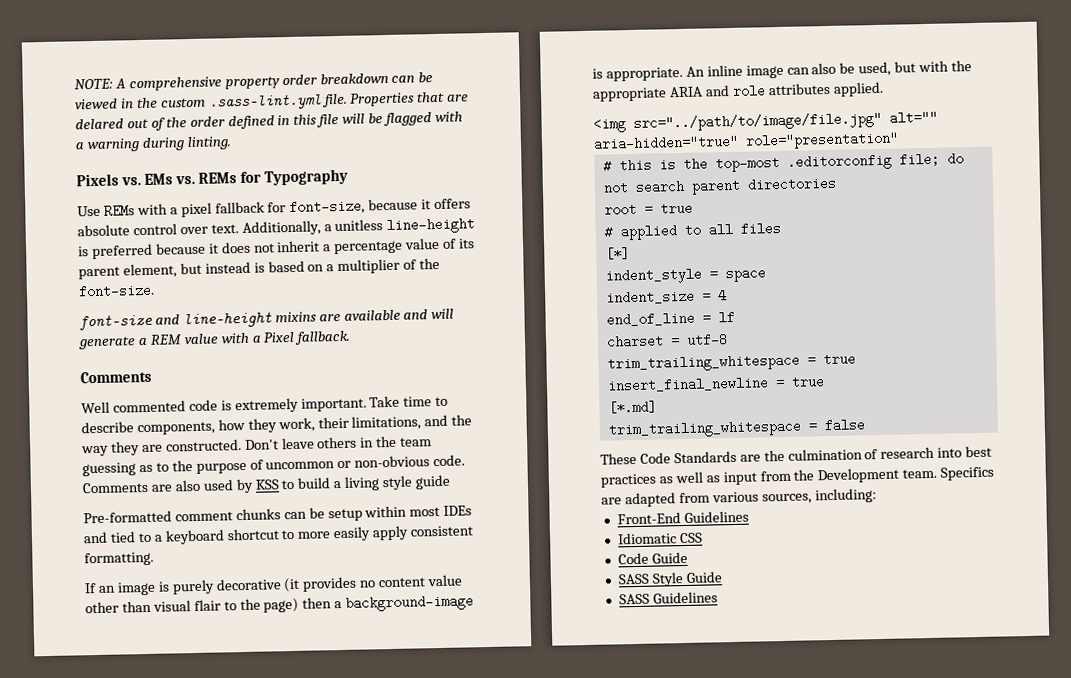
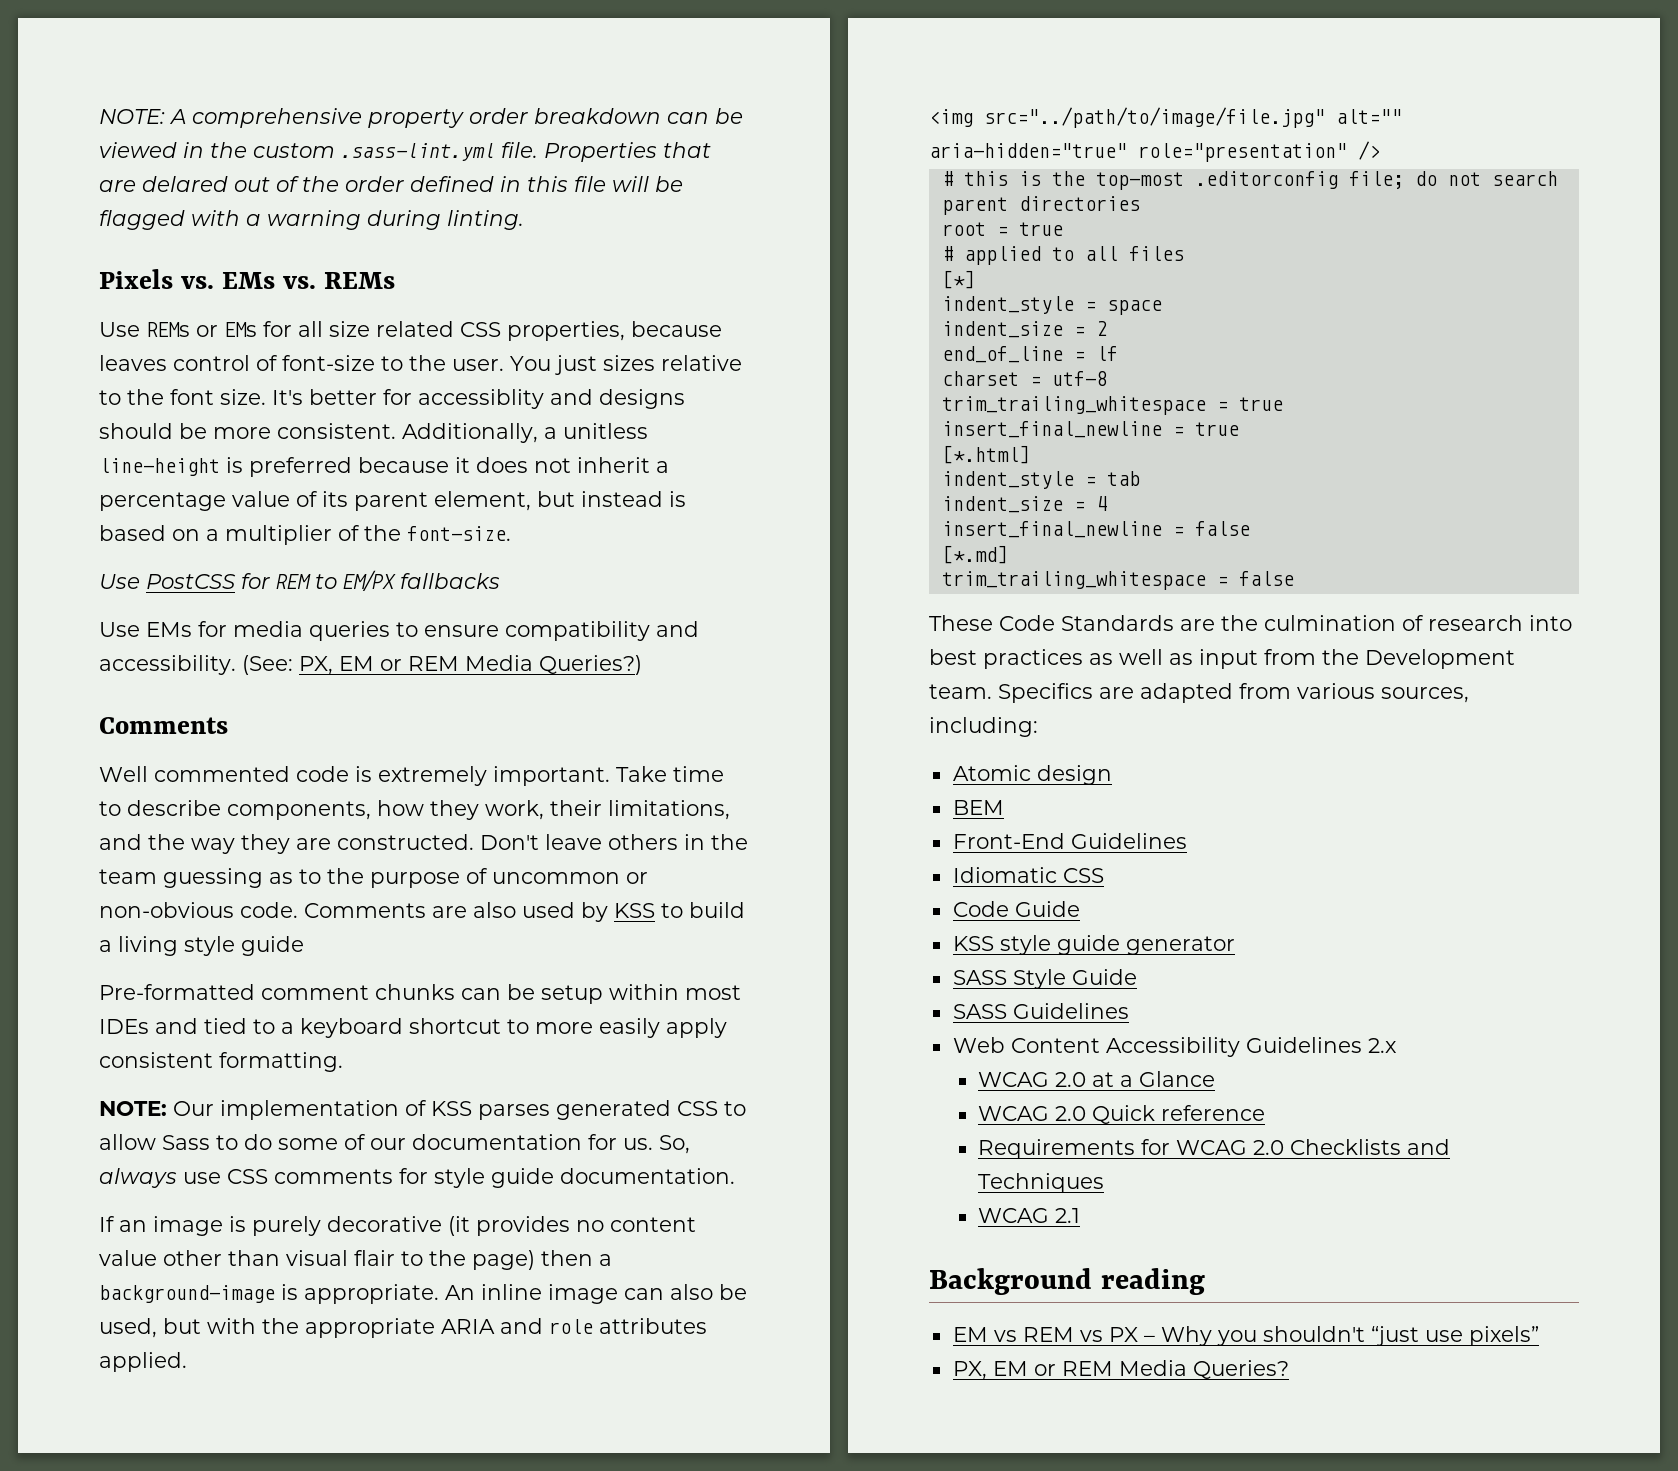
[240,168,349,186] for Typography -> (395, 280) none
[136,198,472,218] [77,223,239,237] with a pixel fallback for font-size, because it offers absolute control over text. -> [196,321,722,341] [99,355,742,375] [99,389,685,409] [99,423,396,439] or EMs for all size related CSS properties, because leaves control of font-size to the user. You just sizes relative to the font size. It's better for accessiblity and designs should be more consistent.
[79,308,455,331] [78,330,352,350] font-size and line-height mixins are available and will generate a REM value with a Pixel fallback. -> [99,570,500,591] [99,621,699,641] [99,655,642,675] Use PostCSS for REM to EM/PX fallbacks // Use EMs for media queries to ensure compatibility and accessibility. (See: PX, EM or REM Media Queries?)
(154, 559) none -> [99,1100,746,1120] [99,1134,690,1154] [99,1168,735,1188] // NOTE: Our implementation of KSS parses generated CSS to allow Sass to do some of our documentation for us. So, always use CSS comments for style guide documentation.
(899, 140) none -> [1358,141,1380,160] />
[717,289,727,303] 4 -> [1095,321,1107,336] 2
(825, 382) none -> [941,445,1030,464] [941,471,1140,489] [941,496,1107,513] [941,521,1250,538] // [*.html] // indent_style = tab // indent_size = 4 // insert_final_newline = false
(877, 496) none -> [952,765,1112,785] [952,800,1004,815] // Atomic design // BEM
(688, 557) none -> [952,935,1235,955] // KSS style guide generator
(718, 597) none -> [952,1037,1397,1057] [978,1071,1216,1087] [978,1105,1266,1124] [978,1139,1451,1159] [978,1173,1105,1193] [978,1208,1081,1223] [929,1268,1205,1295] [952,1326,1539,1346] [952,1360,1289,1380] // Web Content Accessibility Guidelines 2.x // WCAG 2.0 at a Glance // WCAG 2.0 Quick reference // Requirements for WCAG 2.0 Checklists and Techniques // WCAG 2.1 // Background reading // EM vs REM vs PX – Why you shouldn't “just use pixels” // PX, EM or REM Media Queries?

